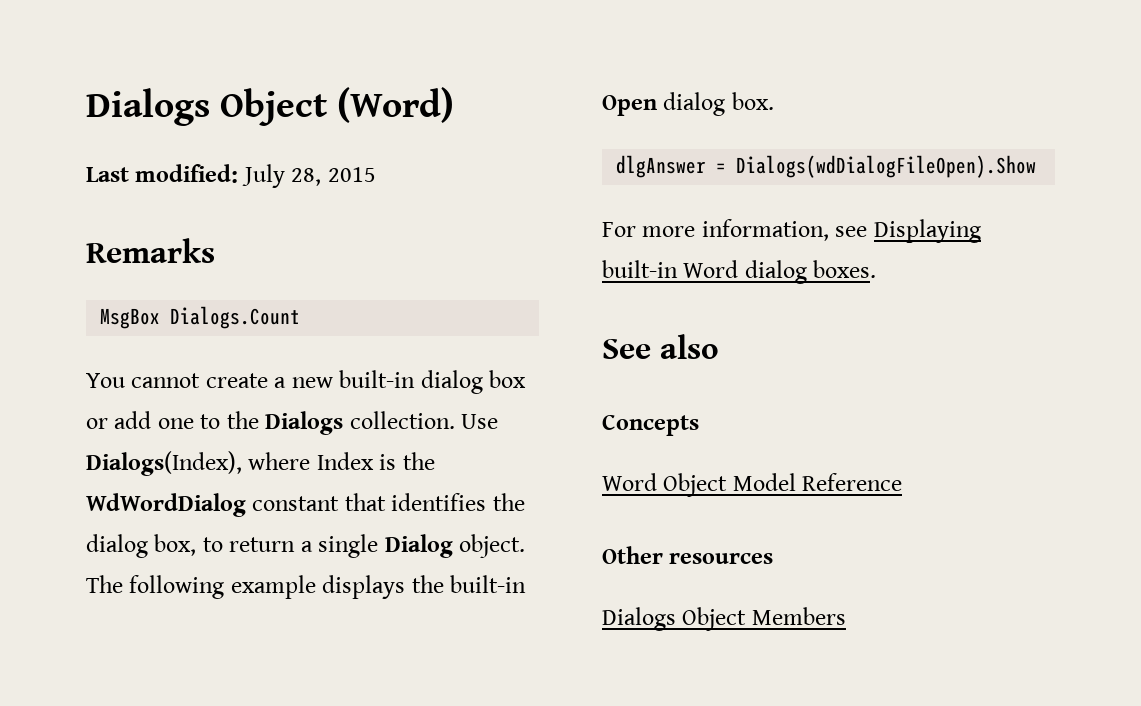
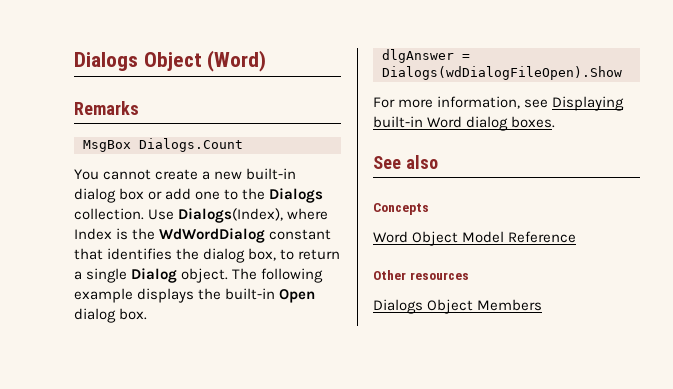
[86,164,376,188] // Last modified: July 28, 2015 -> (267, 61) none

